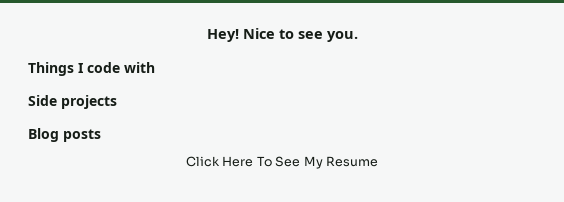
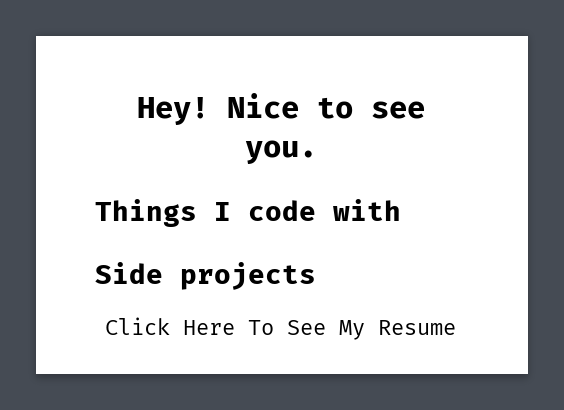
[28,128,101,142] // Blog posts -> (316, 276) none

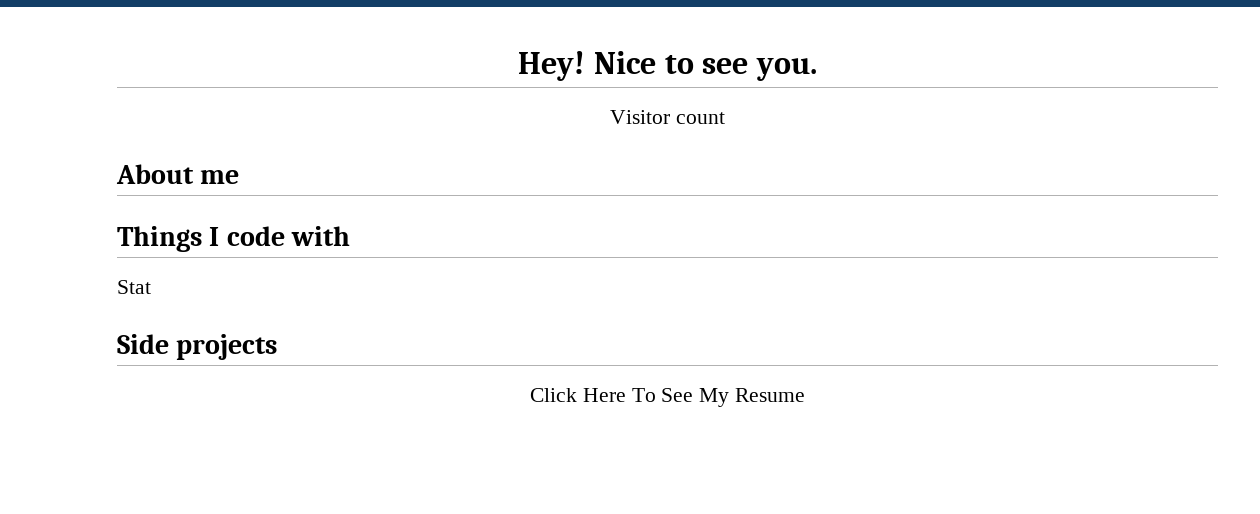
(317, 152) none -> [610,110,725,124] [116,164,240,184] // Visitor count // About me
(401, 210) none -> [117,280,151,294] // Stat

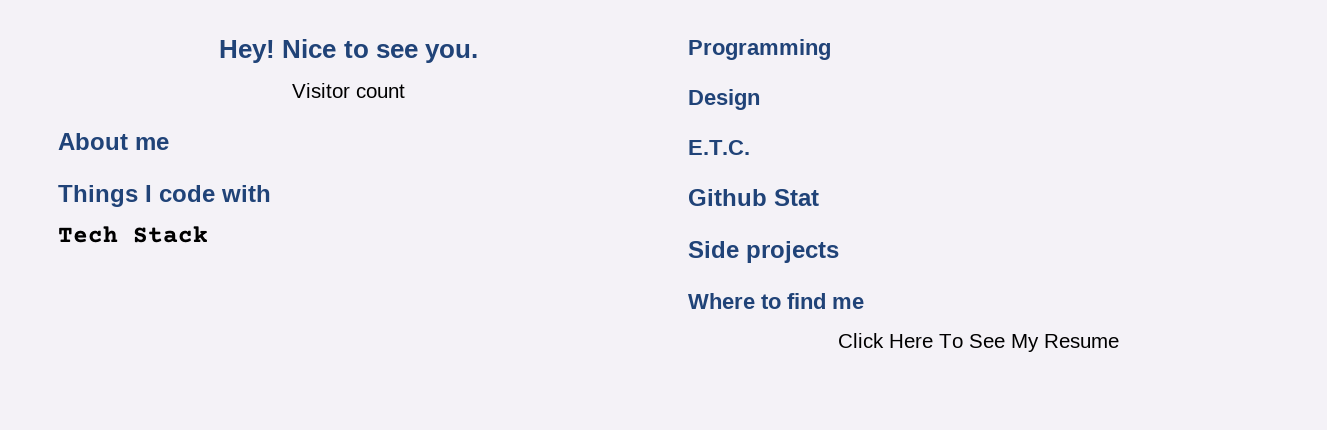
(351, 236) none -> [58,226,208,243] [688,39,831,60] [688,89,760,110] [688,140,750,155] [688,189,767,206] Tech Stack // Programming // Design // E.T.C. // Github
(278, 347) none -> [688,293,864,309] // Where to find me

